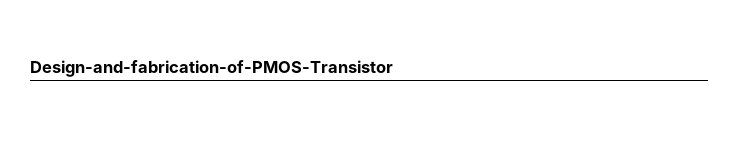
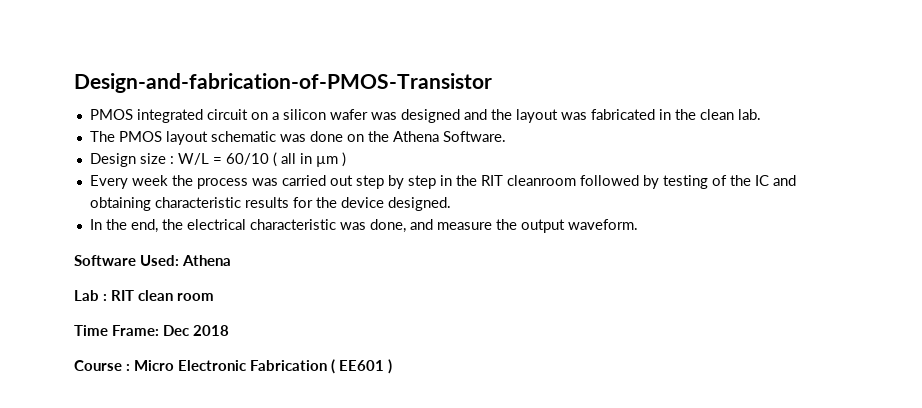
(393, 68) none -> [89,109,761,123] [89,131,506,145] [89,152,346,167] [89,175,796,189] [89,197,451,211] [89,219,638,233] [74,255,231,266] [74,290,214,301] [74,325,229,336] [74,359,392,374] // PMOS integrated circuit on a silicon wafer was designed and the layout was fabricated in the clean lab. // The PMOS layout schematic was done on the Athena Software. // Design size : W/L = 60/10 ( all in µm ) // Every week the process was carried out step by step in the RIT cleanroom followed by testing of the IC and obtaining characteristic results for the device designed. // In the end, the electrical characteristic was done, and measure the output waveform. // Software Used: Athena // Lab : RIT clean room // Time Frame: Dec 2018 // Course : Micro Electronic Fabrication ( EE601 )

